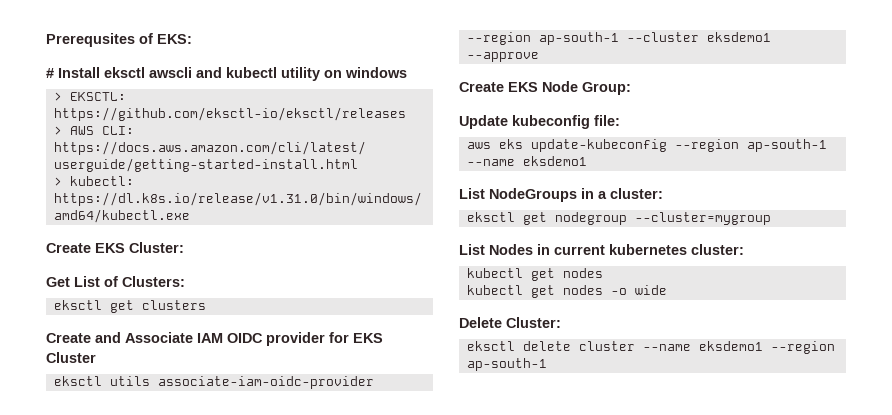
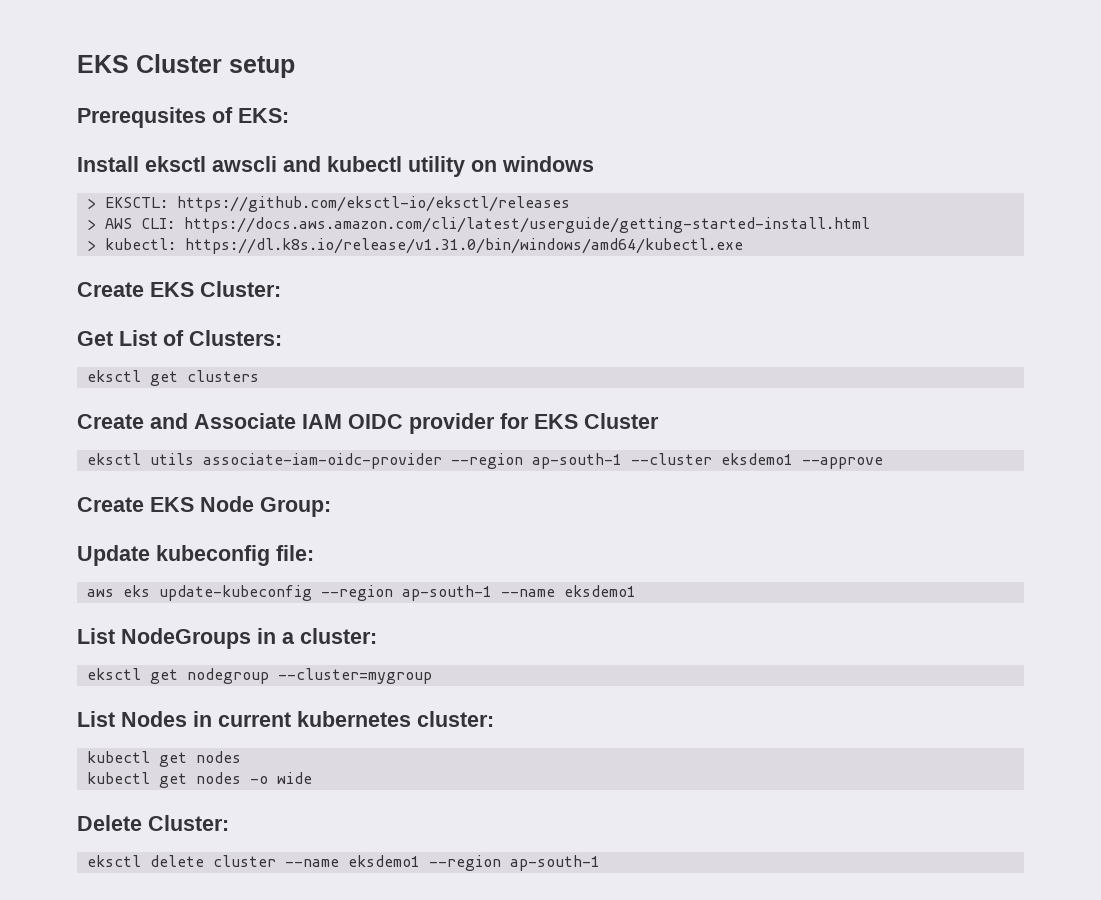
(46, 40) none -> [77,54,295,78] EKS Cluster setup //
[46,68,54,78] # -> (289, 115) none

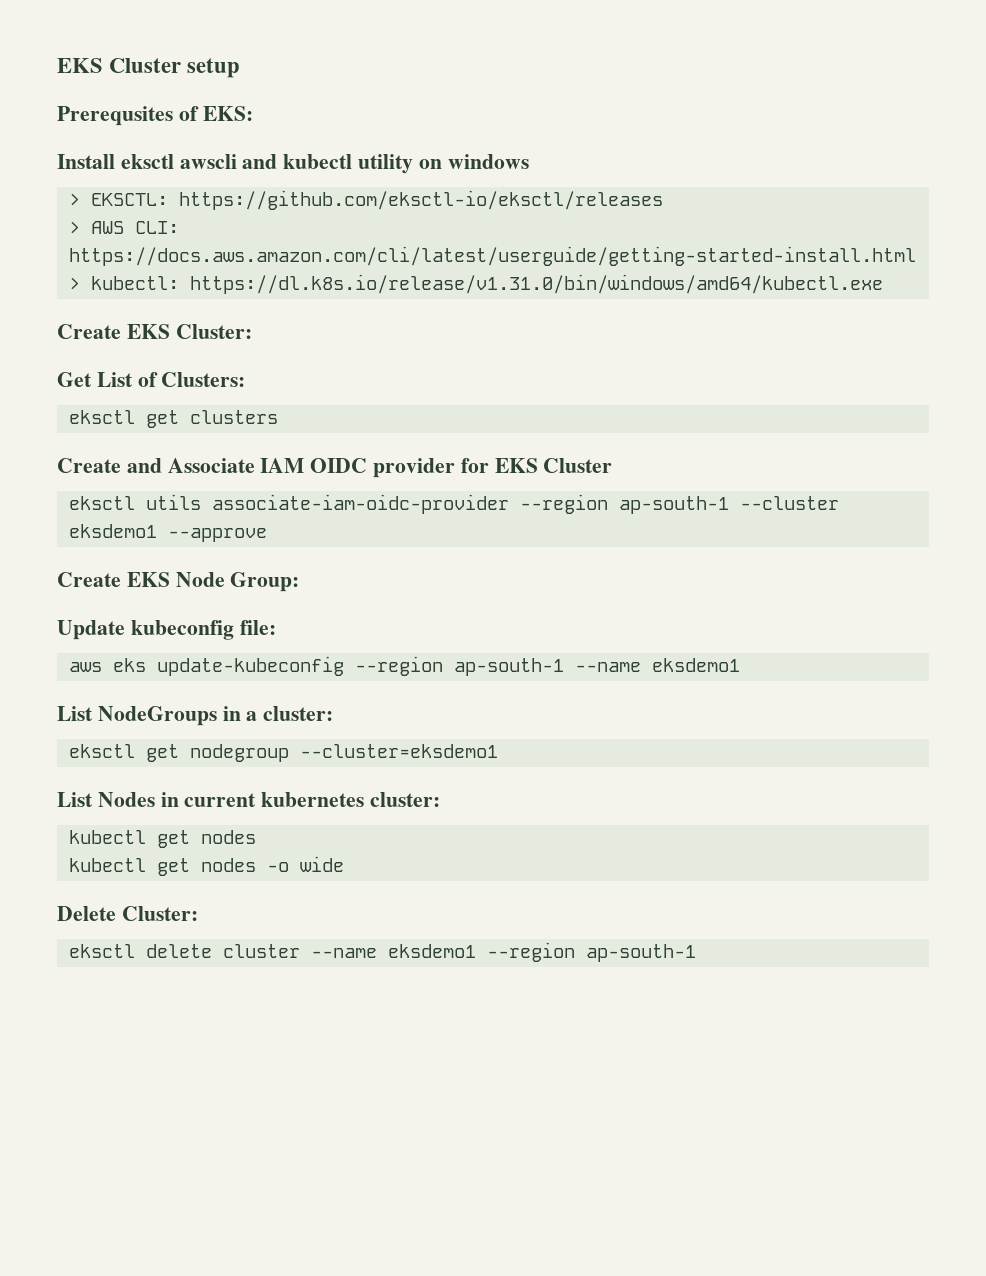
[277,668,432,684] --cluster=mygroup -> [299,744,498,758] --cluster=eksdemo1

